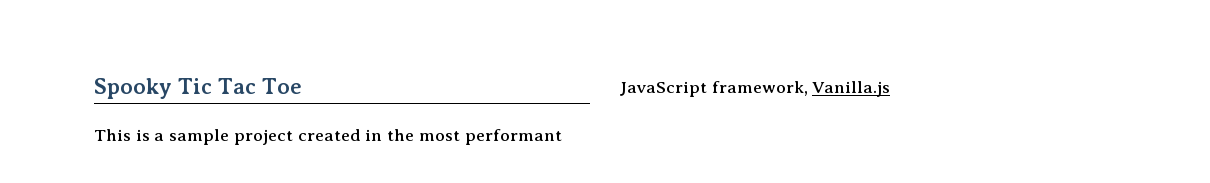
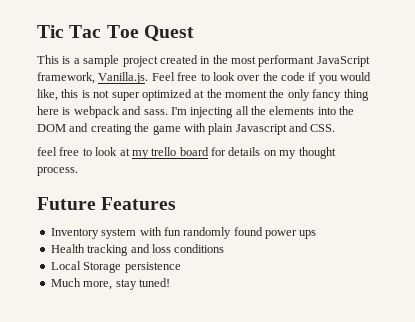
[94,78,172,99] Spooky -> (37, 31) none
(302, 86) none -> [143,25,194,41] Quest
[812,81,891,97] Vanilla.js -> [98,72,372,84] [37,89,369,101] [37,106,355,118] [37,123,336,135] [37,147,336,159] [37,167,78,176] [37,197,177,210] [50,227,317,239] [50,244,225,256] [50,261,181,273] [50,278,170,290] Vanilla.js. Feel free to look over the code if you would like, this is not super optimized at the moment the only fancy thing here is webpack and sass. I'm injecting all the elements into the DOM and creating the game with plain Javascript and CSS. // feel free to look at my trello board for details on my thought process. // Future Features // Inventory system with fun randomly found power ups // Health tracking and loss conditions // Local Storage persistence // Much more, stay tuned!

